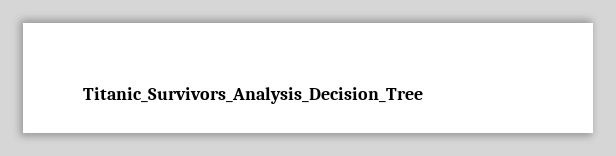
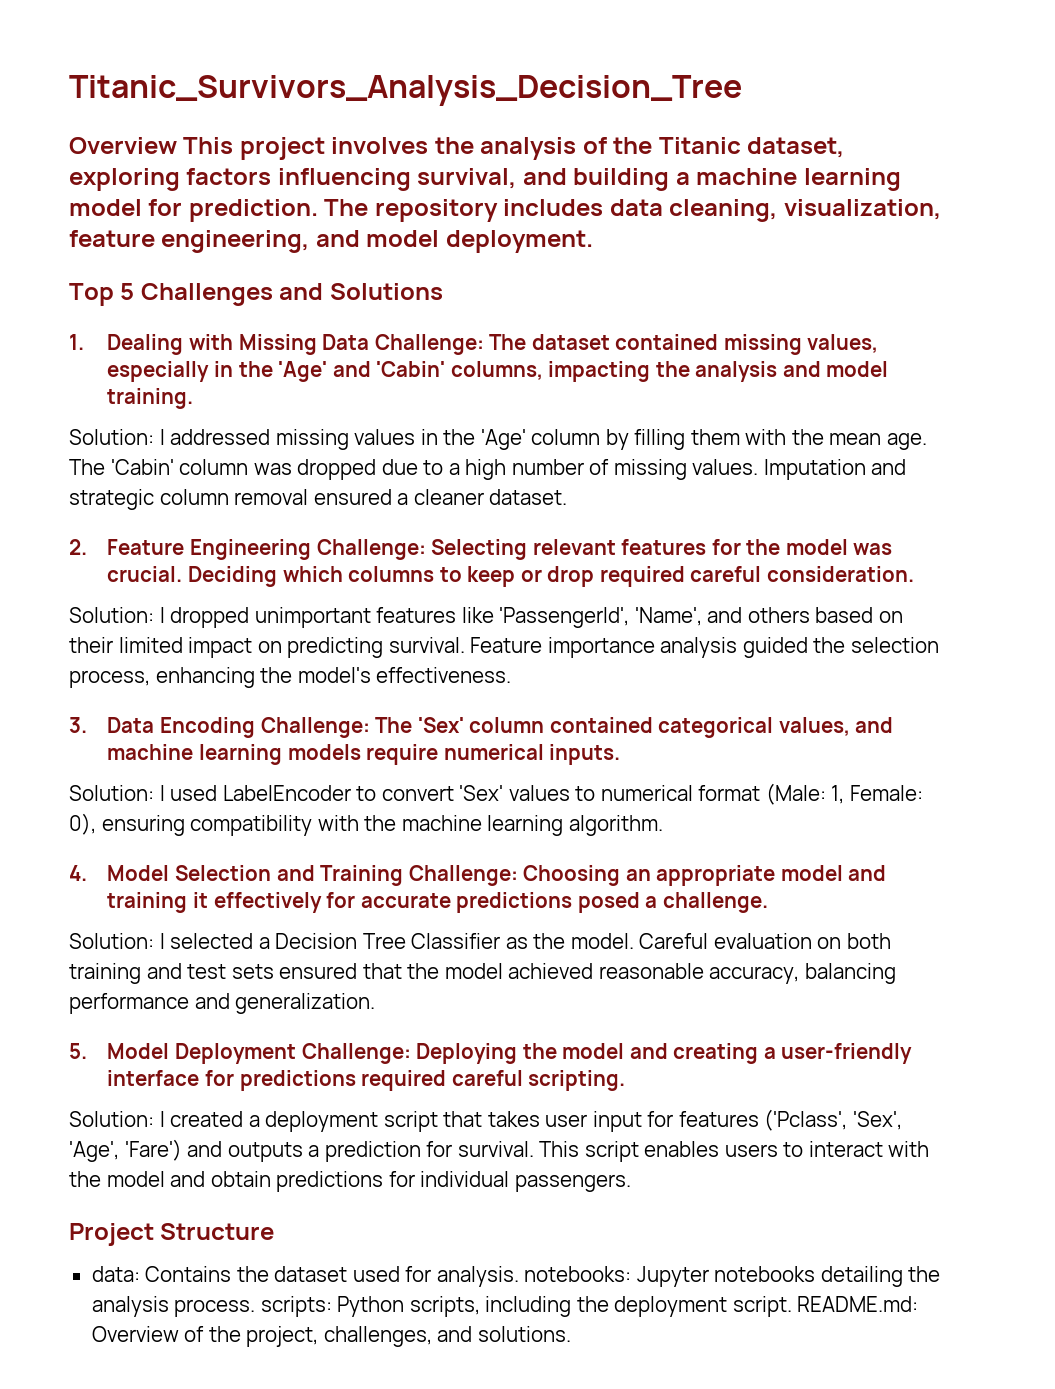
(423, 95) none -> [69,137,845,160] [69,168,901,191] [69,199,941,222] [69,230,593,253] [69,283,443,306] [69,334,879,355] [107,361,889,382] [107,388,194,409] [69,429,928,450] [69,459,907,480] [69,489,568,510] [69,539,893,560] [107,566,914,587] [69,607,903,628] [69,637,939,658] [69,667,512,688] [69,717,894,738] [107,744,621,765] [69,783,923,805] [69,813,663,836] [69,865,887,886] [107,892,768,913] [69,933,891,949] [69,963,896,984] [69,993,376,1014] [69,1043,913,1064] [107,1070,626,1091] [69,1109,902,1132] [69,1139,930,1162] [69,1171,631,1192] [69,1223,275,1246] [91,1266,941,1287] [91,1296,919,1317] [91,1326,571,1347] // Overview This project involves the analysis of the Titanic dataset, exploring factors influencing survival, and building a machine learning model for prediction. The repository includes data cleaning, visualization, feature engineering, and model deployment. // Top 5 Challenges and Solutions // 1. Dealing with Missing Data Challenge: The dataset contained missing values, especially in the 'Age' and 'Cabin' columns, impacting the analysis and model training. // Solution: I addressed missing values in the 'Age' column by filling them with the mean age. The 'Cabin' column was dropped due to a high number of missing values. Imputation and strategic column removal ensured a cleaner dataset. // 2. Feature Engineering Challenge: Selecting relevant features for the model was crucial. Deciding which columns to keep or drop required careful consideration. // Solution: I dropped unimportant features like 'PassengerId', 'Name', and others based on their limited impact on predicting survival. Feature importance analysis guided the selection process, enhancing the model's effectiveness. // 3. Data Encoding Challenge: The 'Sex' column contained categorical values, and machine learning models require numerical inputs. // Solution: I used LabelEncoder to convert 'Sex' values to numerical format (Male: 1, Female: 0), ensuring compatibility with the machine learning algorithm. // 4. Model Selection and Training Challenge: Choosing an appropriate model and training it effectively for accurate predictions posed a challenge. // Solution: I selected a Decision Tree Classifier as the model. Careful evaluation on both training and test sets ensured that the model achieved reasonable accuracy, balancing performance and generalization. // 5. Model Deployment Challenge: Deploying the model and creating a user-friendly interface for predictions required careful scripting. // Solution: I created a deployment script that takes user input for features ('Pclass', 'Sex', 'Age', 'Fare') and outputs a prediction for survival. This script enables users to interact with the model and obtain predictions for individual passengers. // Project Structure // data: Contains the dataset used for analysis. notebooks: Jupyter notebooks detailing the analysis process. scripts: Python scripts, including the deployment script. README.md: Overview of the project, challenges, and solutions.

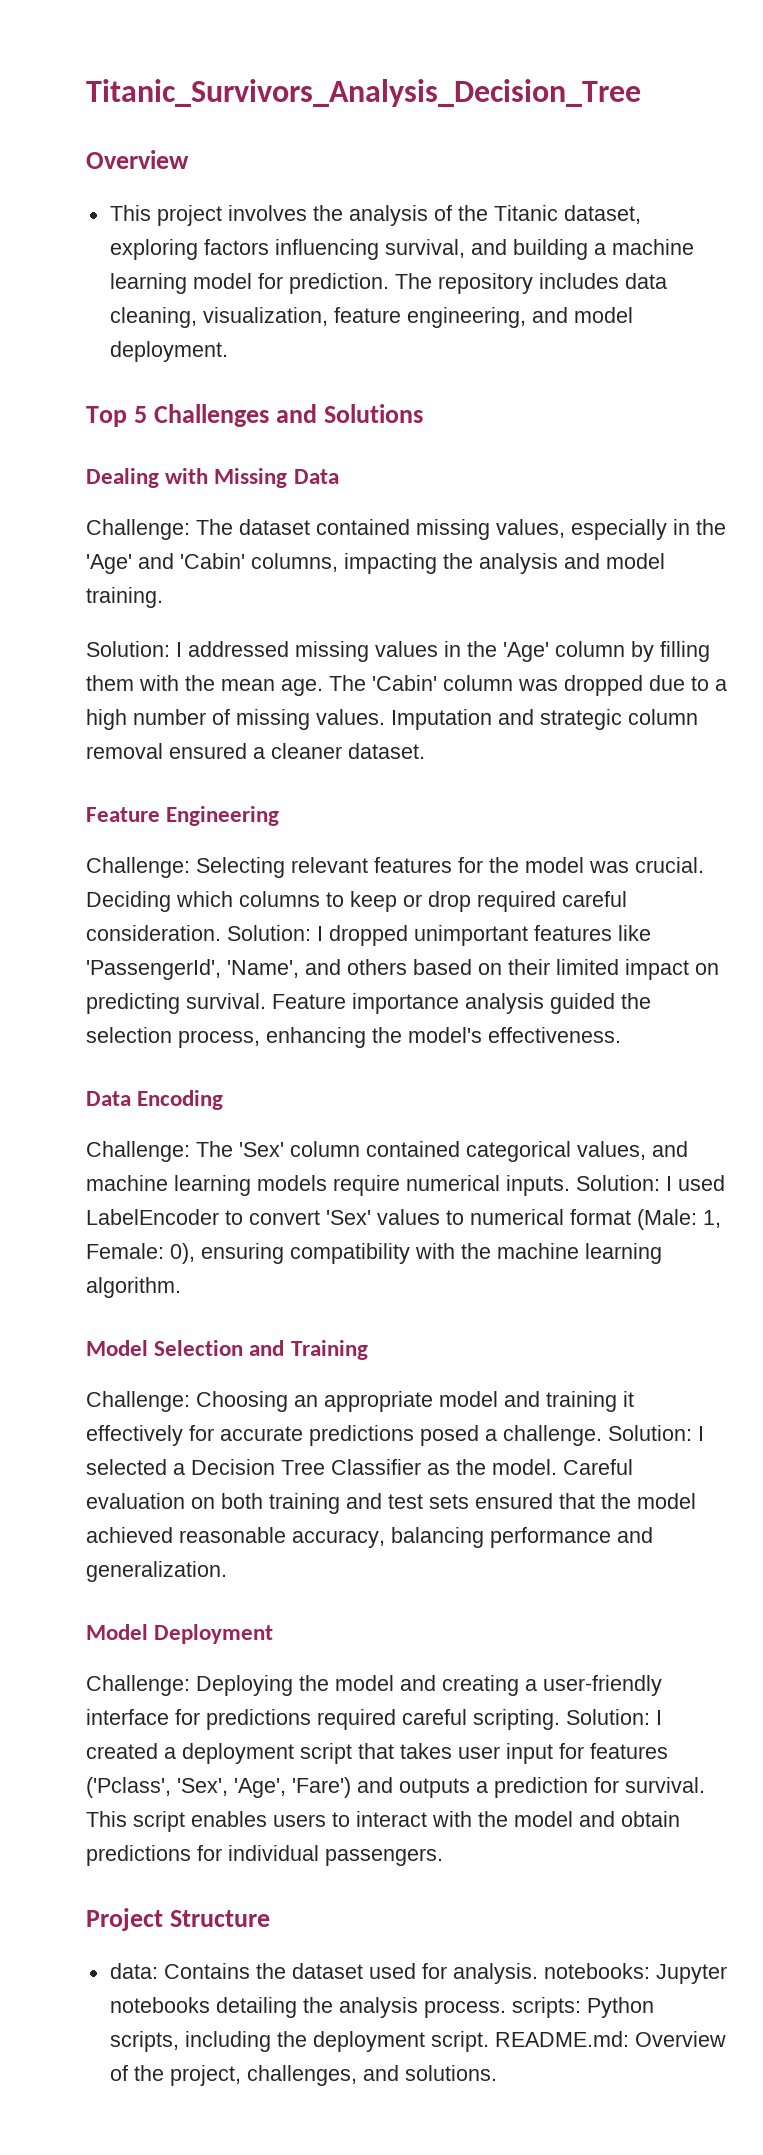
(177, 145) none -> (189, 159) //
[69,334,84,350] 1. -> (423, 413) none
(370, 342) none -> (339, 476) //
[69,539,87,555] 2. -> (425, 751) none
(311, 549) none -> (280, 816) //
(914, 574) // -> (221, 933) none
[69,717,87,733] 3. -> (621, 1035) none
(255, 727) none -> (224, 1100) //
(621, 754) // -> (570, 1185) none
[69,865,87,881] 4. -> (181, 1287) none
(404, 875) none -> (368, 1350) //
(768, 902) // -> (602, 1435) none
[69,1043,87,1059] 5. -> (227, 1571) none
(296, 1053) none -> (274, 1634) //
(626, 1080) // -> (560, 1719) none

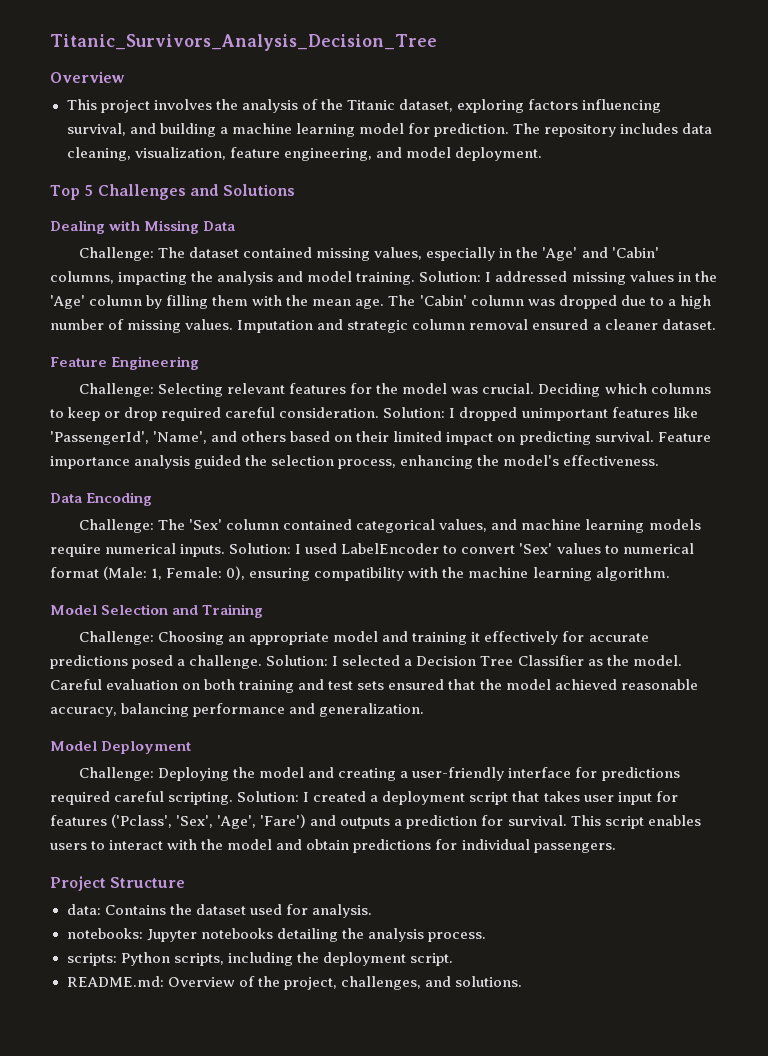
(163, 597) // -> (416, 278) none
(538, 1973) none -> (372, 911) //
(506, 2009) none -> (486, 937) //
(489, 2041) none -> (453, 959) //

